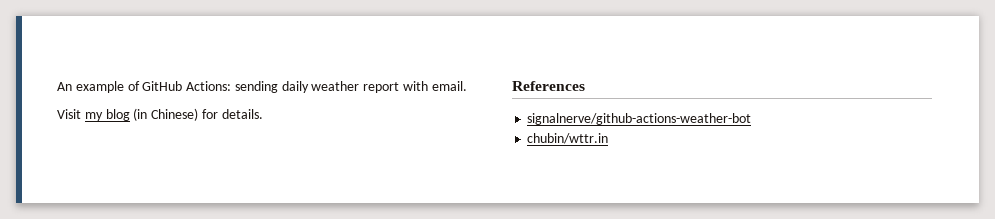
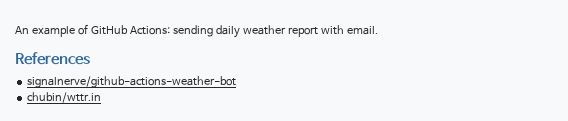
[57,108,263,121] // Visit my blog (in Chinese) for details. -> (378, 30) none

